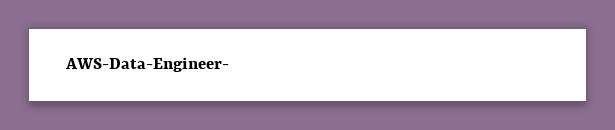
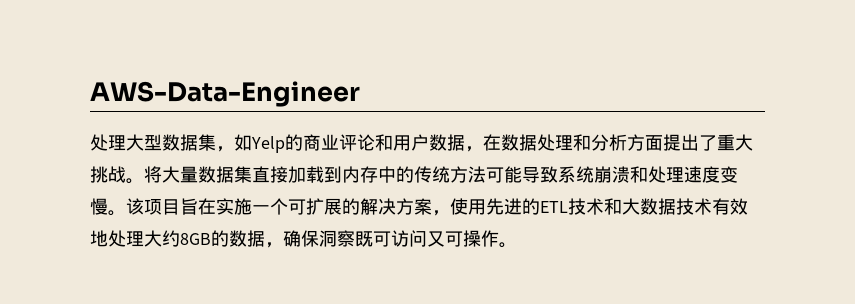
[65,57,229,72] AWS-Data-Engineer- -> [90,81,360,107] [90,134,753,153] [90,166,738,184] [90,198,748,216] [90,230,517,248] AWS-Data-Engineer // 处理大型数据集，如Yelp的商业评论和用户数据，在数据处理和分析方面提出了重大挑战。将大量数据集直接加载到内存中的传统方法可能导致系统崩溃和处理速度变慢。该项目旨在实施一个可扩展的解决方案，使用先进的ETL技术和大数据技术有效地处理大约8GB的数据，确保洞察既可访问又可操作。

